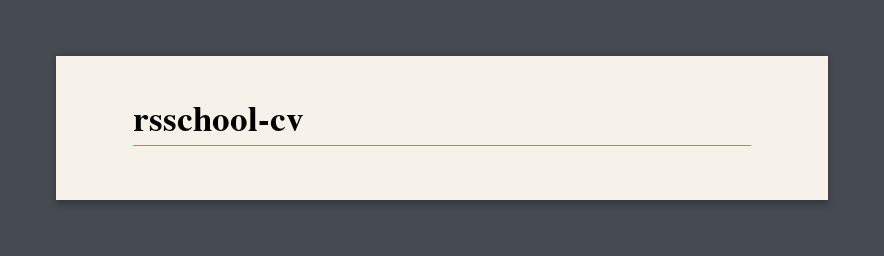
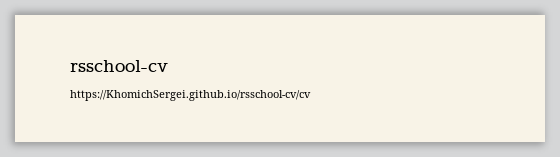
(304, 119) none -> [70,90,311,101] // https://KhomichSergei.github.io/rsschool-cv/cv

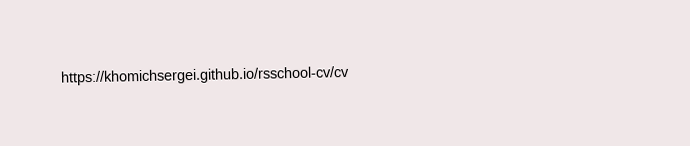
[70,60,168,72] [70,90,311,101] rsschool-cv // https://KhomichSergei.github.io/rsschool-cv/cv -> [60,65,350,86] https://khomichsergei.github.io/rsschool-cv/cv

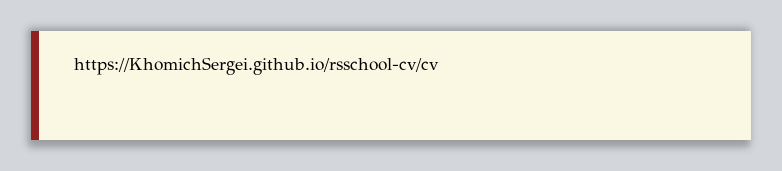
[60,65,350,86] https://khomichsergei.github.io/rsschool-cv/cv -> [74,57,439,75] https://KhomichSergei.github.io/rsschool-cv/cv

